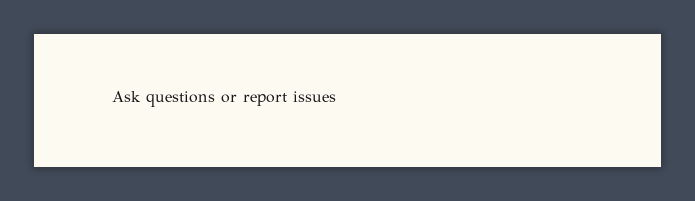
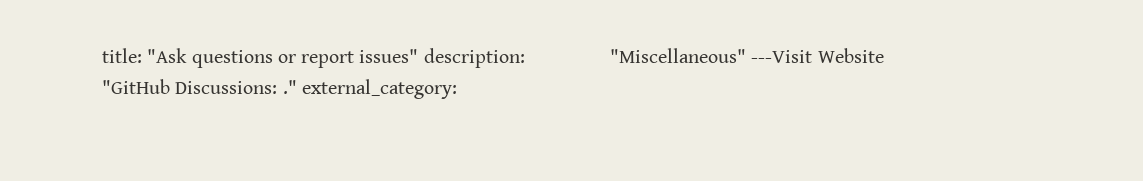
[112,91,141,102] Ask -> [102,48,188,63] title: "Ask
[293,91,336,102] issues -> [359,48,525,68] [102,79,457,99] [610,48,884,63] issues" description: "GitHub Discussions: ." external_category: "Miscellaneous" ---Visit Website

